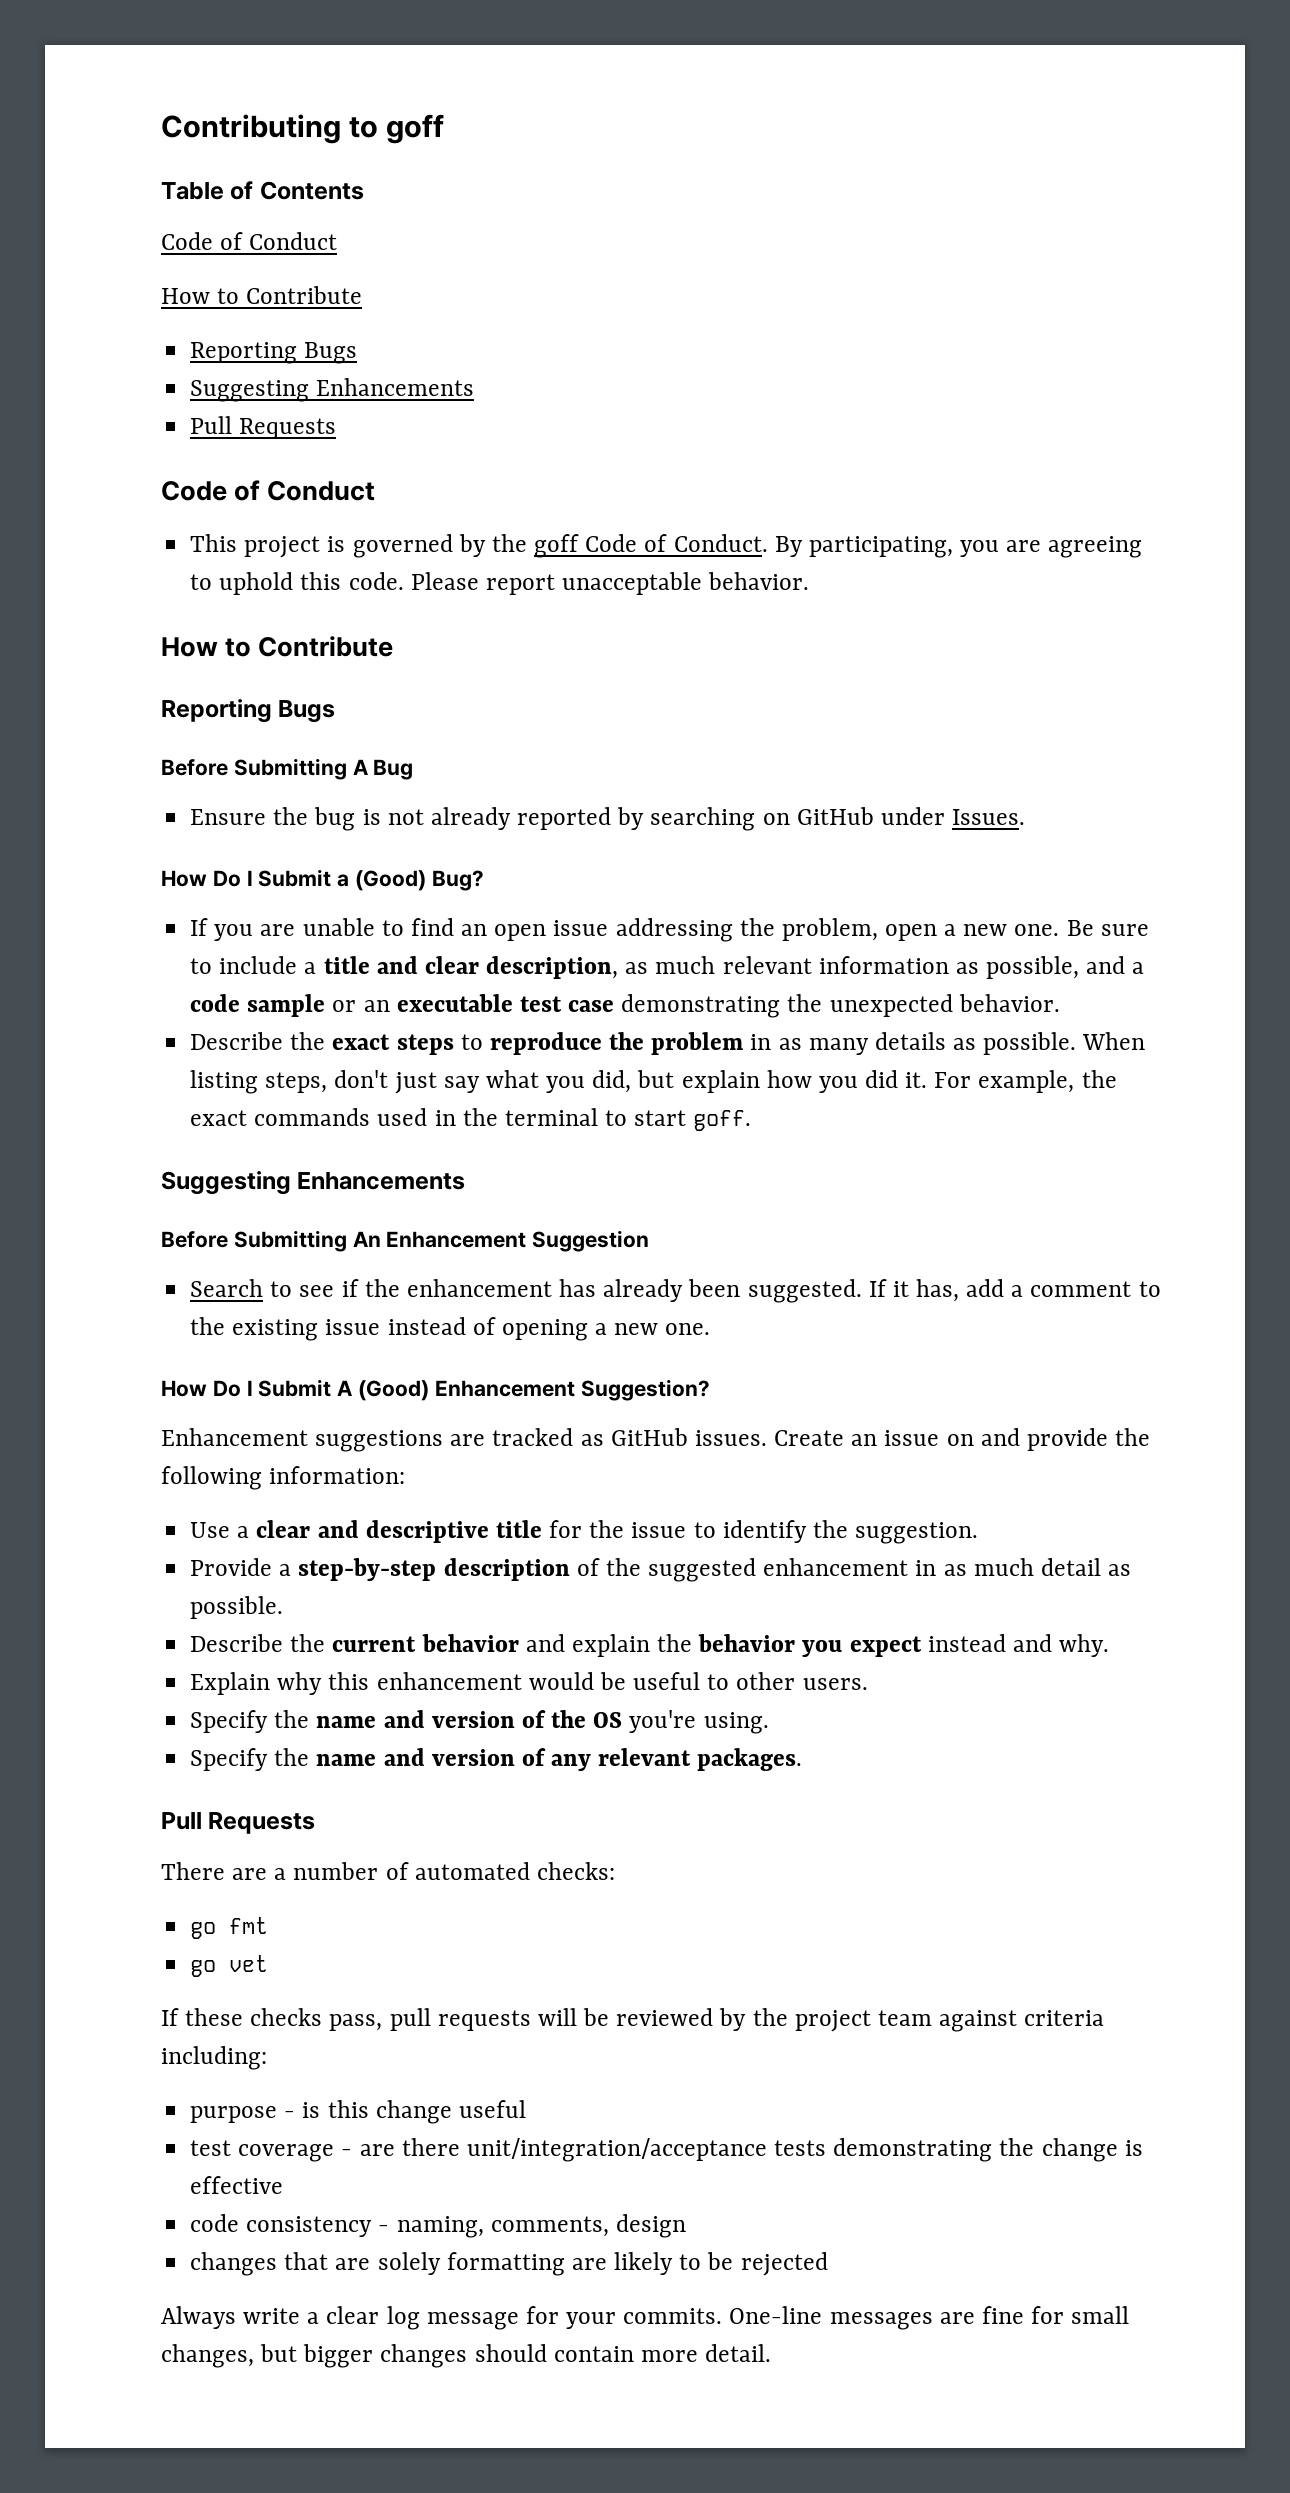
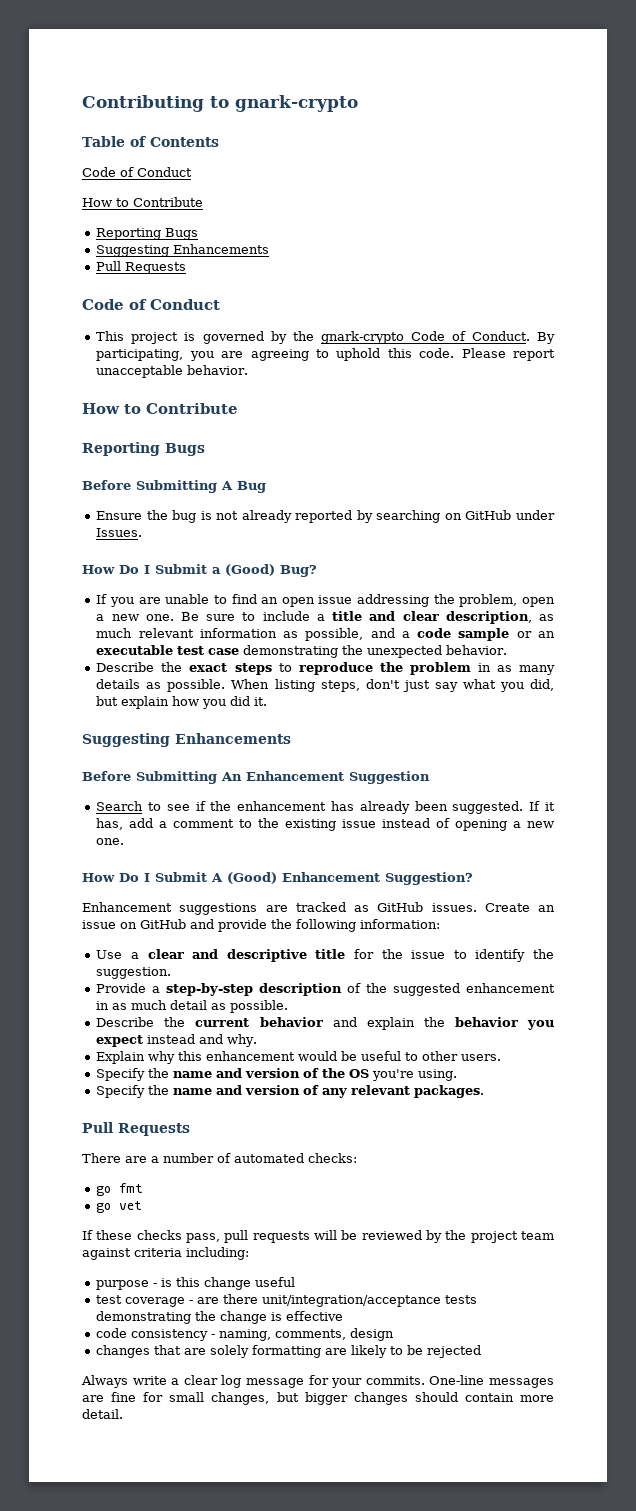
[386,114,445,144] goff -> [235,95,358,112] gnark-crypto
[534,534,580,558] goff -> [320,331,404,344] gnark-crypto
[934,1070,1117,1093] [190,1108,752,1131] For example, the exact commands used in the terminal to start goff. -> (268, 701) none
(974, 1440) none -> [140,919,186,929] GitHub

